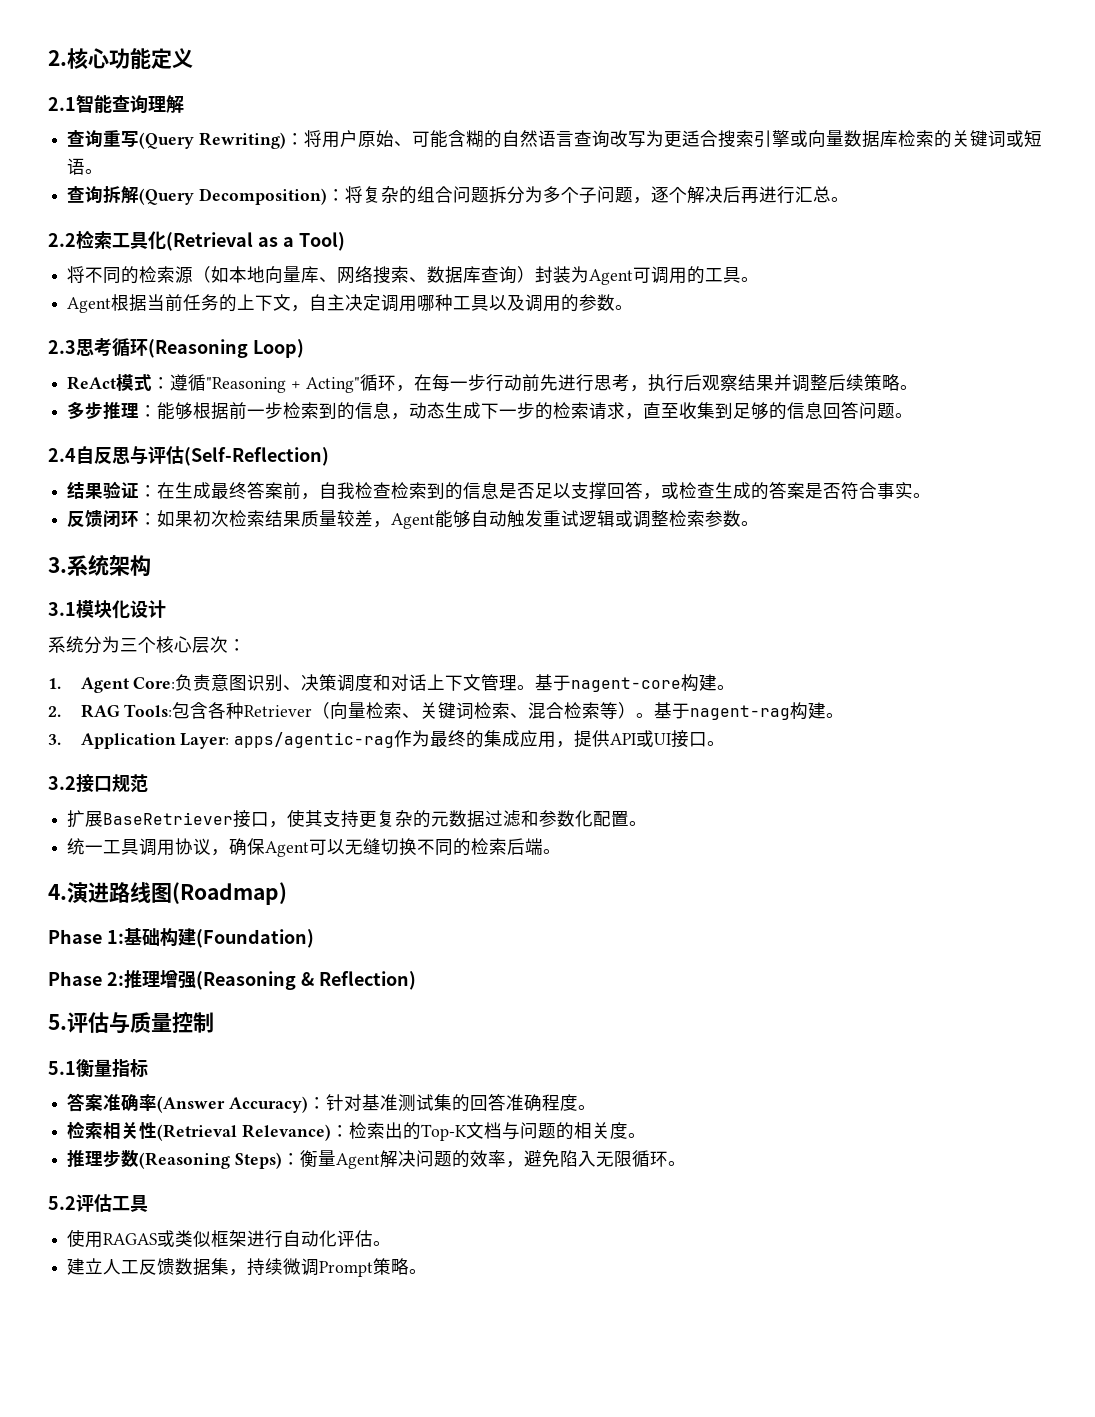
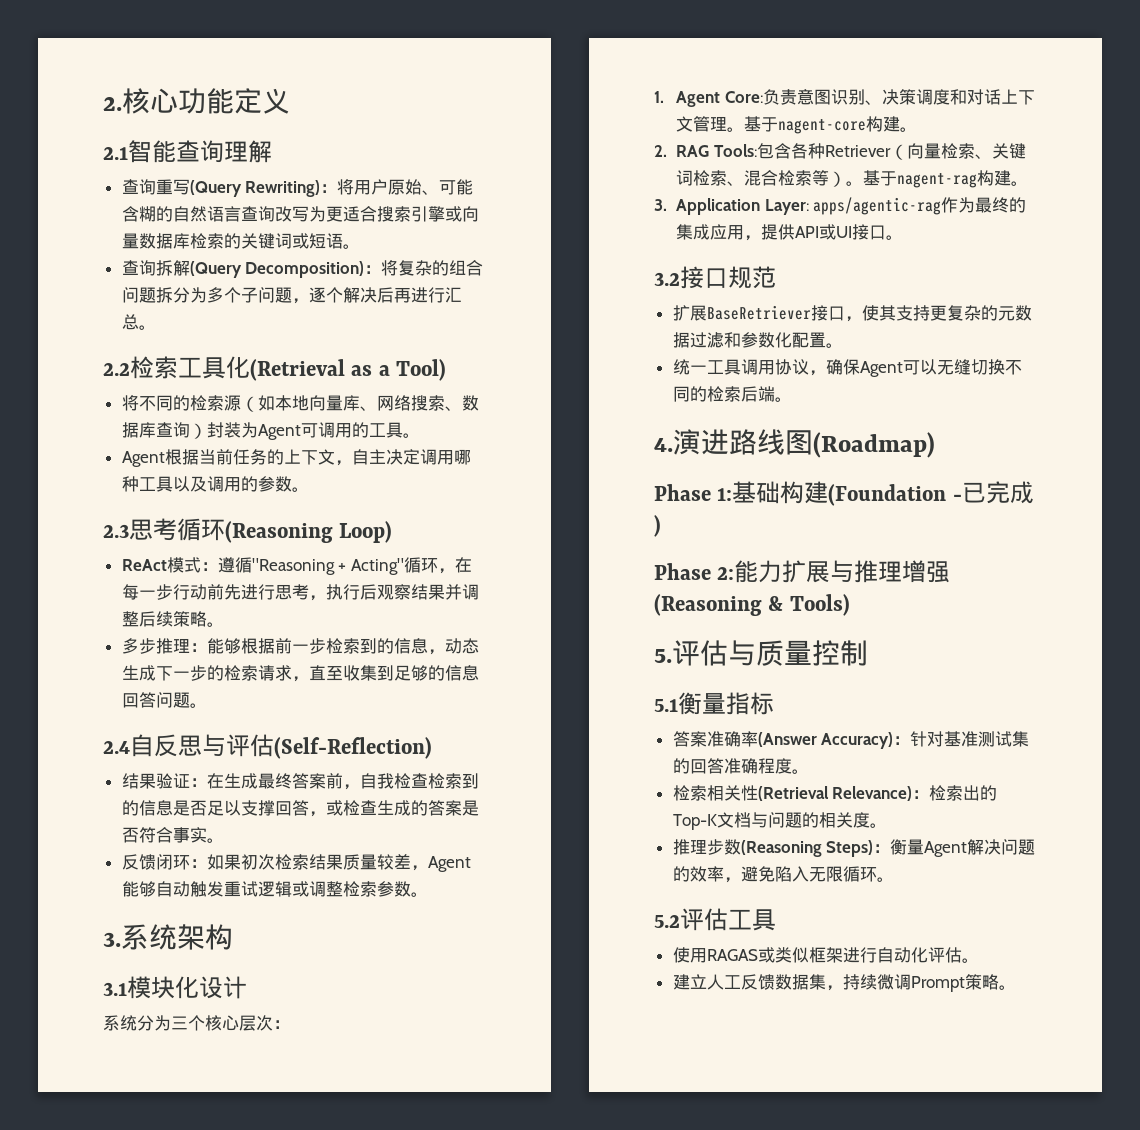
[195,929,314,948] (Foundation) -> [828,481,1034,506] [654,515,661,537] (Foundation -已完成)
(124, 979) none -> [734,560,855,583] 能力扩展与
[318,971,416,990] Reflection) -> [789,594,850,616] Tools)

